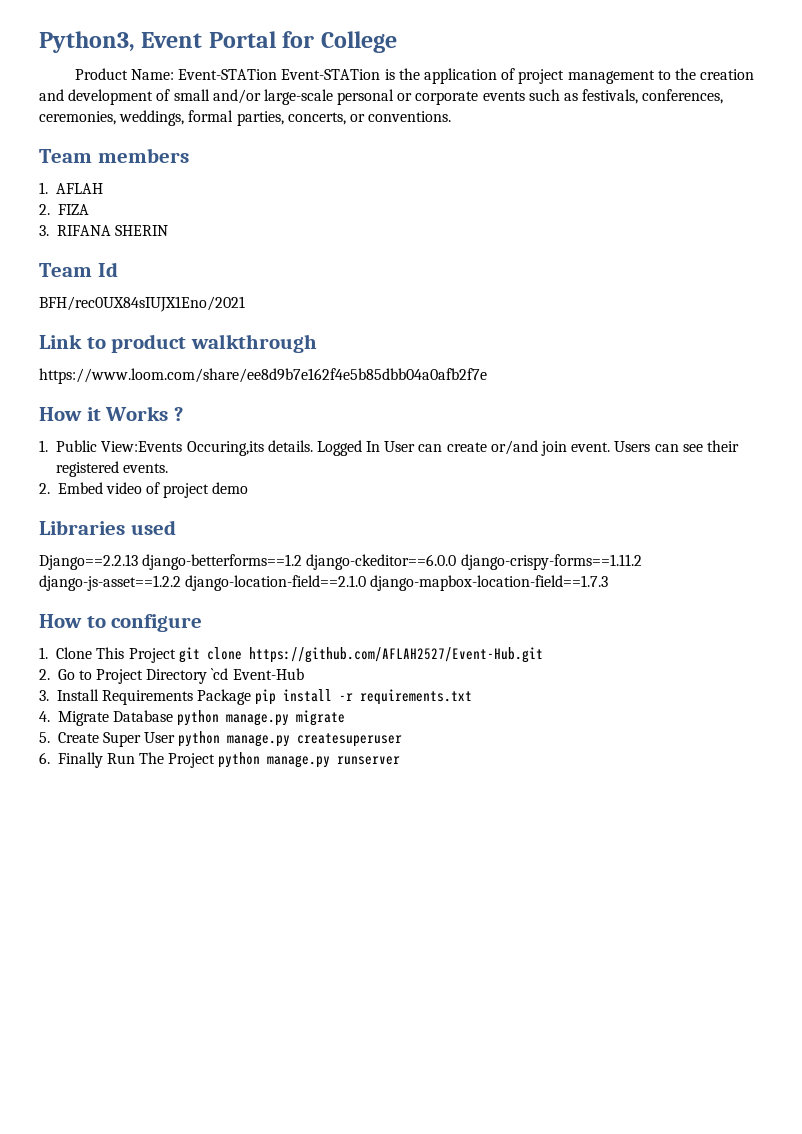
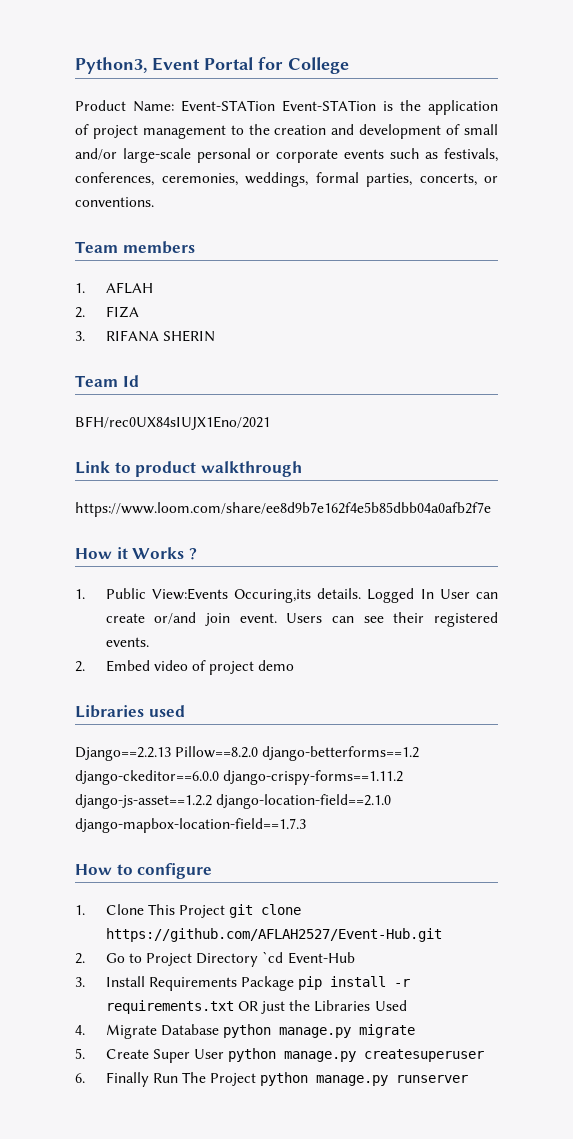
(138, 562) none -> [175,746,259,758] Pillow==8.2.0
(473, 697) none -> [237,1000,407,1014] OR just the Libraries Used

